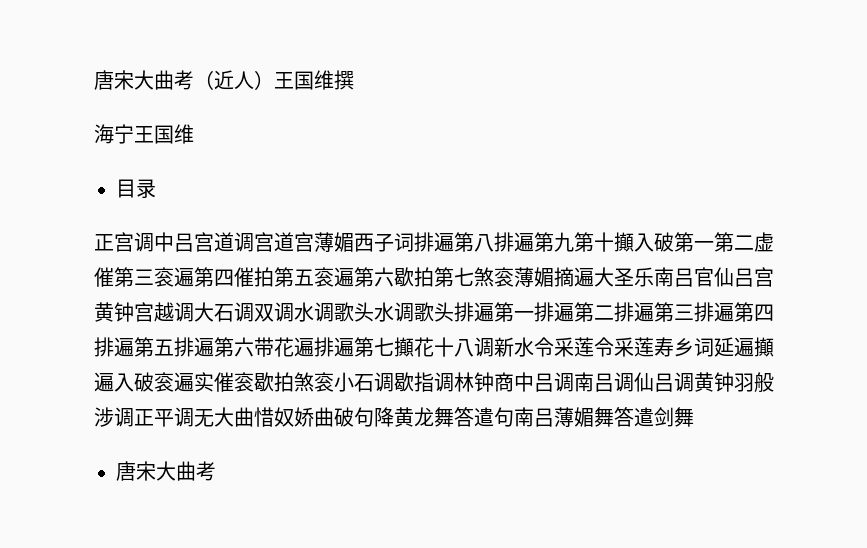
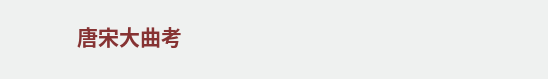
[94,70,354,90] [94,124,194,144] [116,179,156,198] [94,232,774,252] [94,267,774,287] [94,302,774,322] [94,337,774,357] [94,372,774,392] [94,407,694,427] [116,461,216,481] 唐宋大曲考（近人）王国维撰 // 海宁王国维 // 目录 // 正宫调中吕宫道调宫道宫薄媚西子词排遍第八排遍第九第十攧入破第一第二虚催第三衮遍第四催拍第五衮遍第六歇拍第七煞衮薄媚摘遍大圣乐南吕官仙吕宫黄钟宫越调大石调双调水调歌头水调歌头排遍第一排遍第二排遍第三排遍第四排遍第五排遍第六带花遍排遍第七攧花十八调新水令采莲令采莲寿乡词延遍攧遍入破衮遍实催衮歇拍煞衮小石调歇指调林钟商中吕调南吕调仙吕调黄钟羽般涉调正平调无大曲惜奴娇曲破句降黄龙舞答遣句南吕薄媚舞答遣剑舞 // 唐宋大曲考 -> [77,27,182,49] 唐宋大曲考

